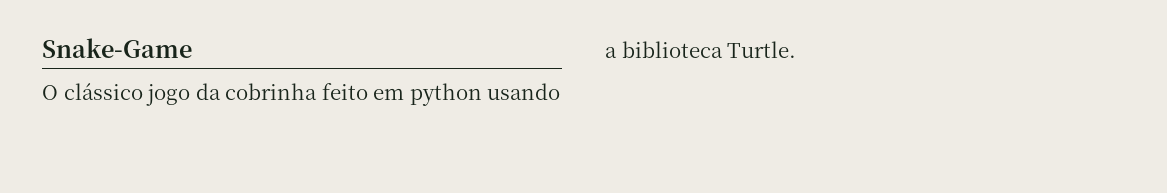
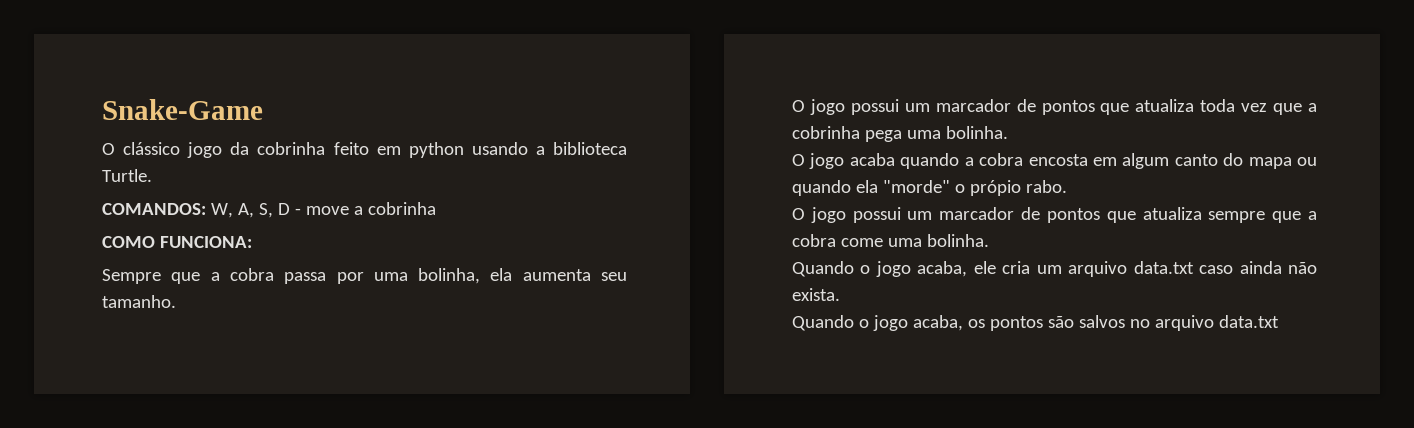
(797, 49) none -> [102,202,436,218] [102,236,252,248] [102,268,627,284] [102,295,176,308] [792,99,1317,115] [792,126,1008,142] [792,153,1318,169] [792,180,1067,196] [792,207,1317,223] [792,234,989,247] [792,261,1317,277] [792,288,840,301] [792,315,1279,331] // COMANDOS: W, A, S, D - move a cobrinha // COMO FUNCIONA: // Sempre que a cobra passa por uma bolinha, ela aumenta seu tamanho. // O jogo possui um marcador de pontos que atualiza toda vez que a cobrinha pega uma bolinha. // O jogo acaba quando a cobra encosta em algum canto do mapa ou quando ela "morde" o própio rabo. // O jogo possui um marcador de pontos que atualiza sempre que a cobra come uma bolinha. // Quando o jogo acaba, ele cria um arquivo data.txt caso ainda não exista. // Quando o jogo acaba, os pontos são salvos no arquivo data.txt

